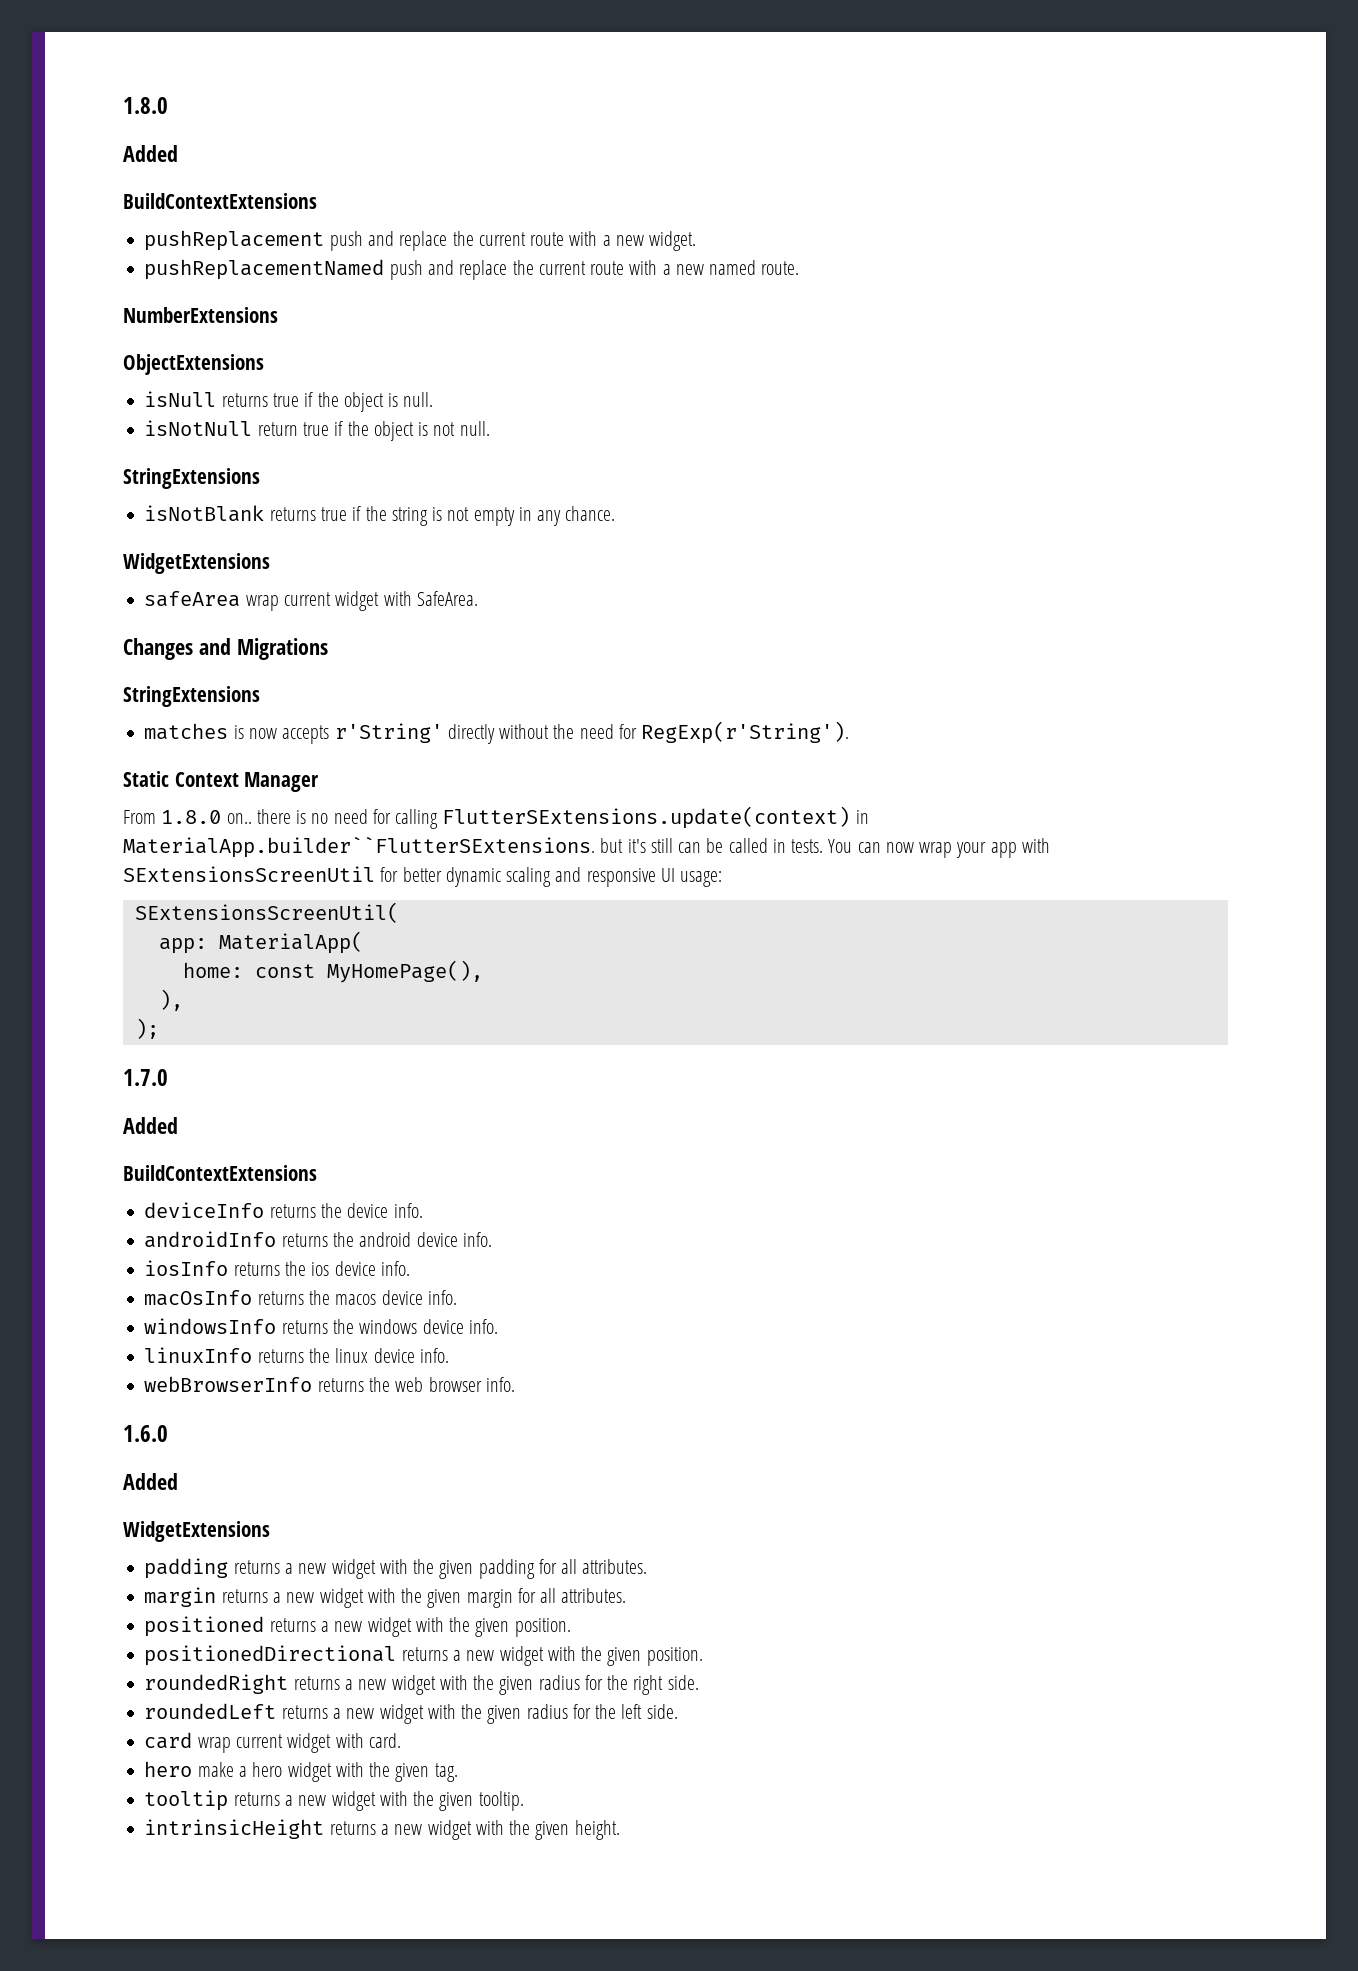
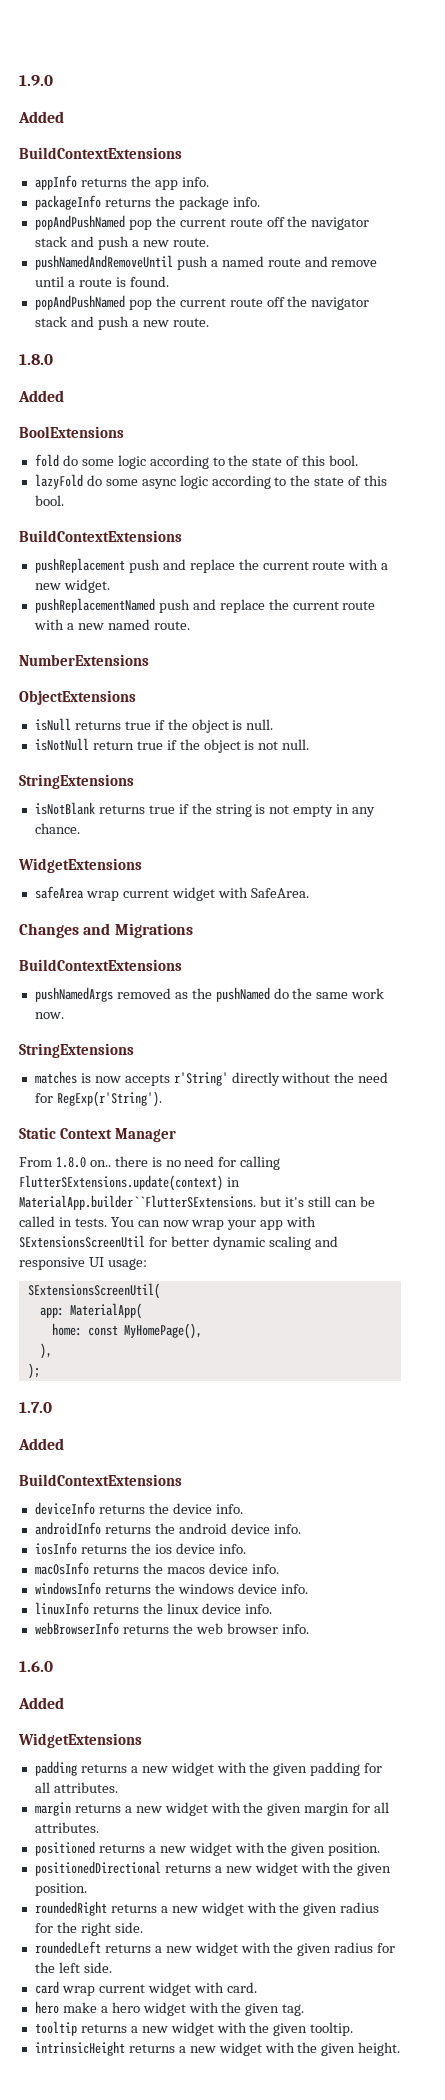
[123,97,168,114] [123,145,178,162] 1.8.0 // Added -> [19,75,53,86] [18,111,64,123] [19,147,182,159] [34,175,209,190] [34,195,260,210] [34,215,370,230] [34,236,209,250] [34,255,378,270] [34,276,169,287] [34,295,370,310] [34,316,209,330] [19,354,53,365] [18,390,64,402] [19,426,124,438] [34,454,359,469] [34,474,388,489] [34,495,64,506] 1.9.0 // Added // BuildContextExtensions // appInfo returns the app info. // packageInfo returns the package info. // popAndPushNamed pop the current route off the navigator stack and push a new route. // pushNamedAndRemoveUntil push a named route and remove until a route is found. // popAndPushNamed pop the current route off the navigator stack and push a new route. // 1.8.0 // Added // BoolExtensions // fold do some logic according to the state of this bool. // lazyFold do some async logic according to the state of this bool.
(328, 649) none -> [19,959,182,971] [34,987,385,1002] [34,1012,64,1019] // BuildContextExtensions // pushNamedArgs removed as the pushNamed do the same work now.

